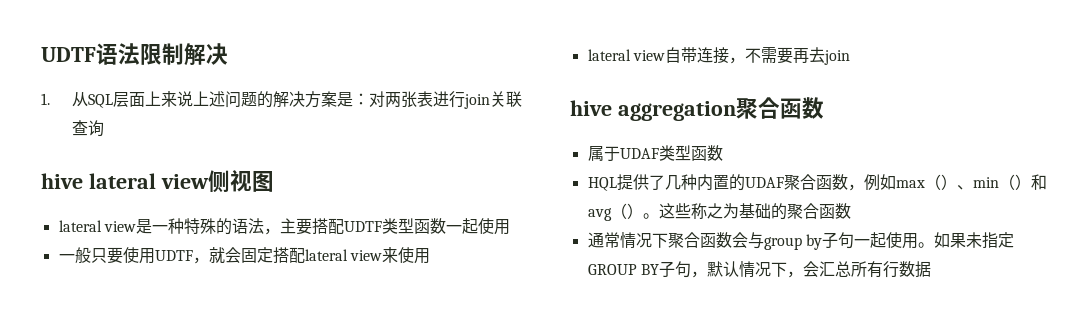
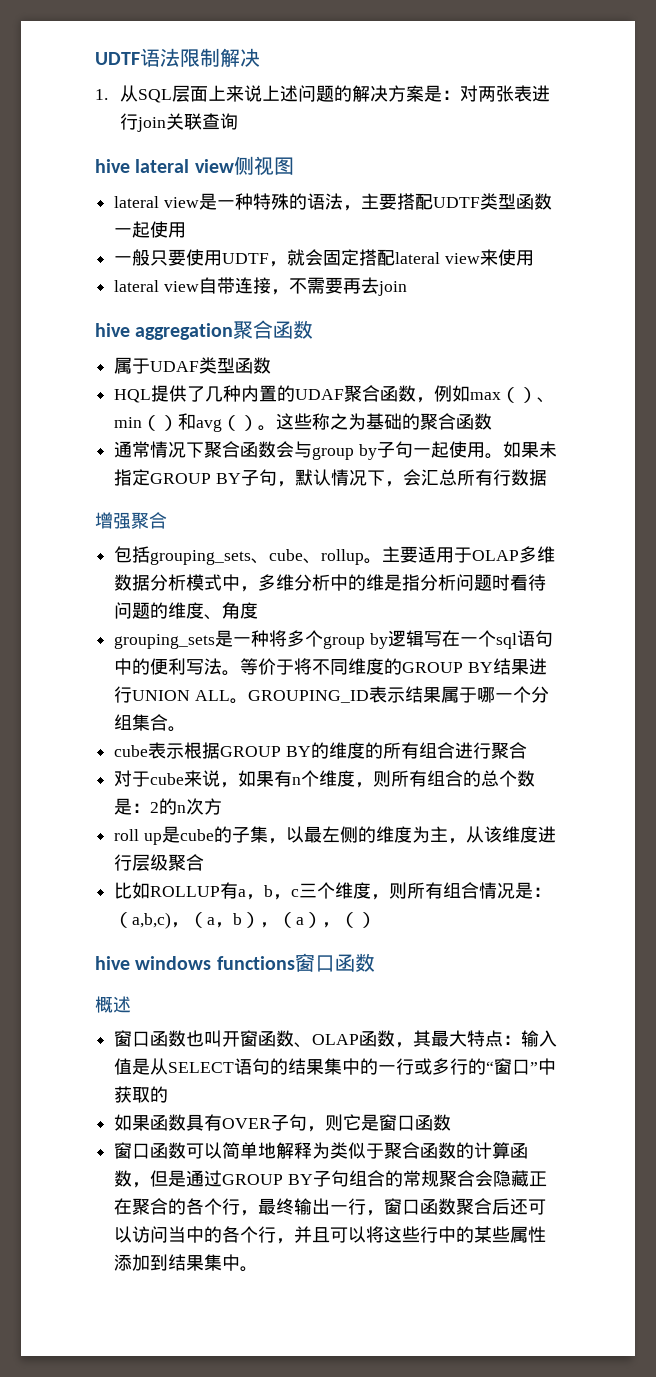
(931, 269) none -> [95,512,167,529] [114,546,556,565] [114,574,547,592] [114,602,259,620] [114,630,553,649] [114,658,547,676] [114,686,549,704] [114,714,187,732] [114,742,527,759] [114,770,536,788] [114,798,223,815] [114,826,556,845] [114,854,205,871] [114,882,552,900] [114,912,377,929] [95,953,375,972] [95,996,131,1013] [114,1030,558,1048] [114,1058,557,1075] [114,1086,169,1103] [114,1114,452,1132] [114,1142,529,1159] [114,1170,547,1188] [114,1198,547,1216] [114,1226,547,1244] [114,1254,259,1272] // 增强聚合 // 包括grouping_sets、cube、rollup。主要适用于OLAP多维数据分析模式中，多维分析中的维是指分析问题时看待问题的维度、角度 // grouping_sets是一种将多个group by逻辑写在一个sql语句中的便利写法。等价于将不同维度的GROUP BY结果进行UNION ALL。GROUPING_ID表示结果属于哪一个分组集合。 // cube表示根据GROUP BY的维度的所有组合进行聚合 // 对于cube来说，如果有n个维度，则所有组合的总个数是：2的n次方 // roll up是cube的子集，以最左侧的维度为主，从该维度进行层级聚合 // 比如ROLLUP有a，b，c三个维度，则所有组合情况是：（a,b,c)，（a，b），（a），（） // hive windows functions窗口函数 // 概述 // 窗口函数也叫开窗函数、OLAP函数，其最大特点：输入值是从SELECT语句的结果集中的一行或多行的“窗口”中获取的 // 如果函数具有OVER子句，则它是窗口函数 // 窗口函数可以简单地解释为类似于聚合函数的计算函数，但是通过GROUP BY子句组合的常规聚合会隐藏正在聚合的各个行，最终输出一行，窗口函数聚合后还可以访问当中的各个行，并且可以将这些行中的某些属性添加到结果集中。

